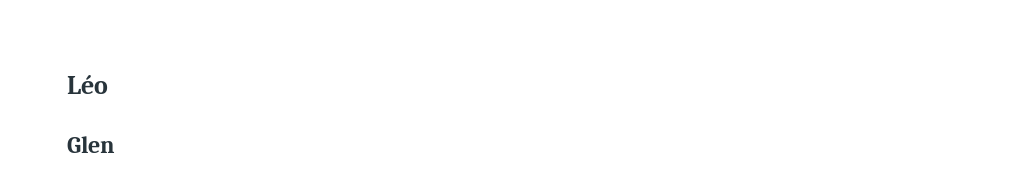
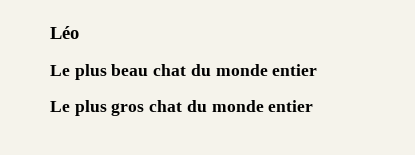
[67,136,115,153] Glen -> [50,64,318,80] [50,100,314,116] Le plus beau chat du monde entier // Le plus gros chat du monde entier

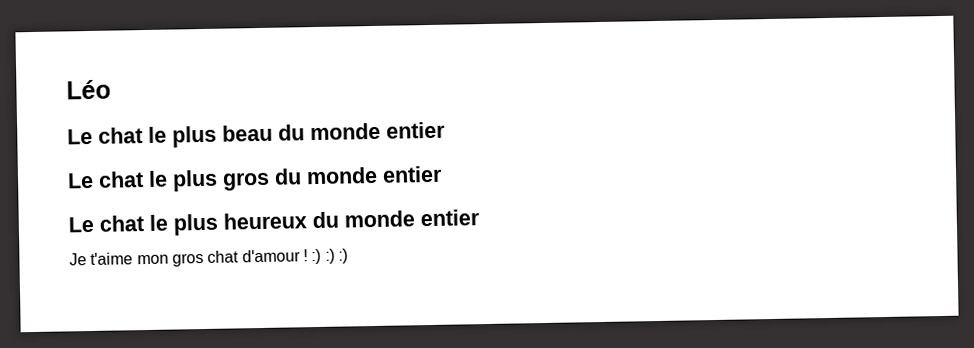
(70, 70) none -> [98,126,167,144] chat le
[153,64,318,76] [50,101,70,112] chat du monde entier // Le -> [278,121,446,141] [67,170,168,189] du monde entier // Le chat le
[149,100,314,112] chat du monde entier -> [274,165,443,185] [68,209,480,236] [69,248,348,267] du monde entier // Le chat le plus heureux du monde entier // Je t'aime mon gros chat d'amour ! :) :) :)

